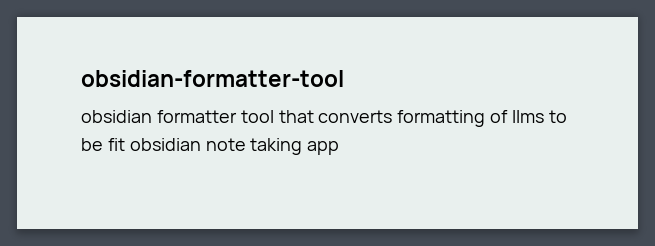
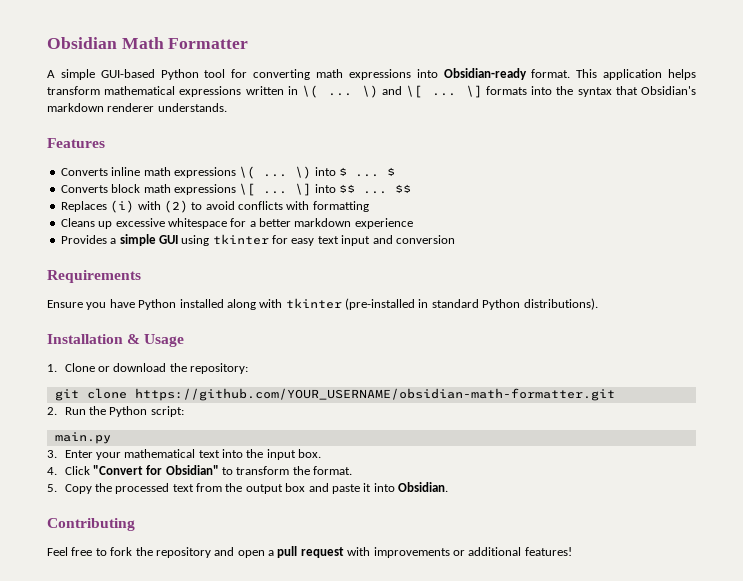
[81,70,344,87] [81,110,567,127] [81,138,340,155] obsidian-formatter-tool // obsidian formatter tool that converts formatting of llms to be fit obsidian note taking app -> [47,37,249,49] [47,68,696,80] [47,85,696,98] [47,103,227,112] [47,138,105,148] [60,166,395,179] [60,183,411,196] [60,200,369,213] [60,218,413,229] [60,234,455,246] [47,270,141,283] [47,298,598,310] [47,334,185,347] [47,363,249,374] [54,388,615,401] [47,406,184,417] [54,432,111,444] [47,449,322,460] [47,465,353,475] [47,482,449,494] [47,518,135,531] [47,546,572,558] Obsidian Math Formatter // A simple GUI-based Python tool for converting math expressions into Obsidian-ready format. This application helps transform mathematical expressions written in \( ... \) and \[ ... \] formats into the syntax that Obsidian's markdown renderer understands. // Features // Converts inline math expressions \( ... \) into $ ... $ // Converts block math expressions \[ ... \] into $$ ... $$ // Replaces (i) with (2) to avoid conflicts with formatting // Cleans up excessive whitespace for a better markdown experience // Provides a simple GUI using tkinter for easy text input and conversion // Requirements // Ensure you have Python installed along with tkinter (pre-installed in standard Python distributions). // Installation & Usage // 1. Clone or download the repository: // git clone https://github.com/YOUR_USERNAME/obsidian-math-formatter.git // 2. Run the Python script: // main.py // 3. Enter your mathematical text into the input box. // 4. Click "Convert for Obsidian" to transform the format. // 5. Copy the processed text from the output box and paste it into Obsidian. // Contributing // Feel free to fork the repository and open a pull request with improvements or additional features!

